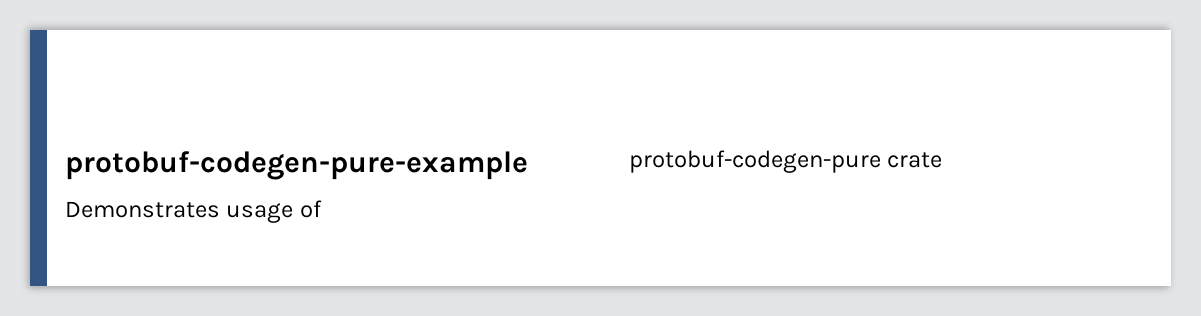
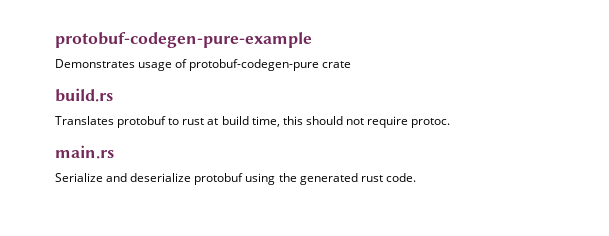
(943, 160) none -> [55,88,113,102] [55,116,451,128] [55,145,114,159] [55,173,416,185] // build.rs // Translates protobuf to rust at build time, this should not require protoc. // main.rs // Serialize and deserialize protobuf using the generated rust code.

